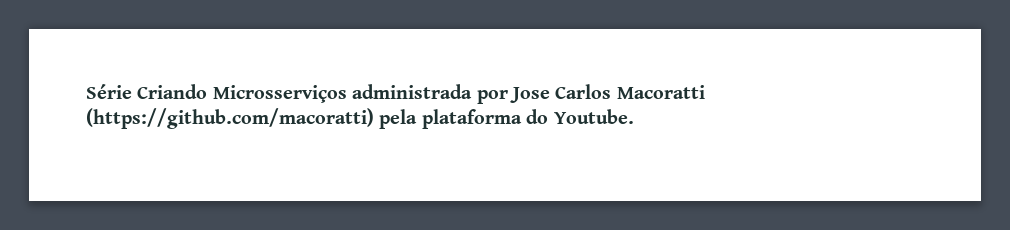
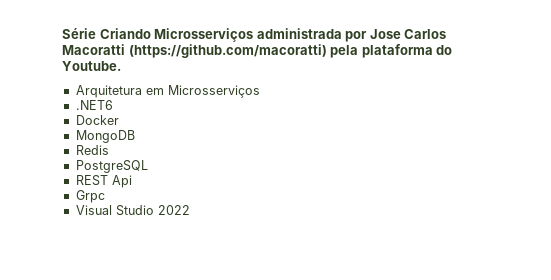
(634, 116) none -> [75,85,260,98] [75,100,113,110] [75,115,119,125] [75,130,135,143] [75,145,109,155] [75,160,148,173] [75,175,132,188] [75,190,105,203] [75,205,190,216] // Arquitetura em Microsserviços // .NET6 // Docker // MongoDB // Redis // PostgreSQL // REST Api // Grpc // Visual Studio 2022

